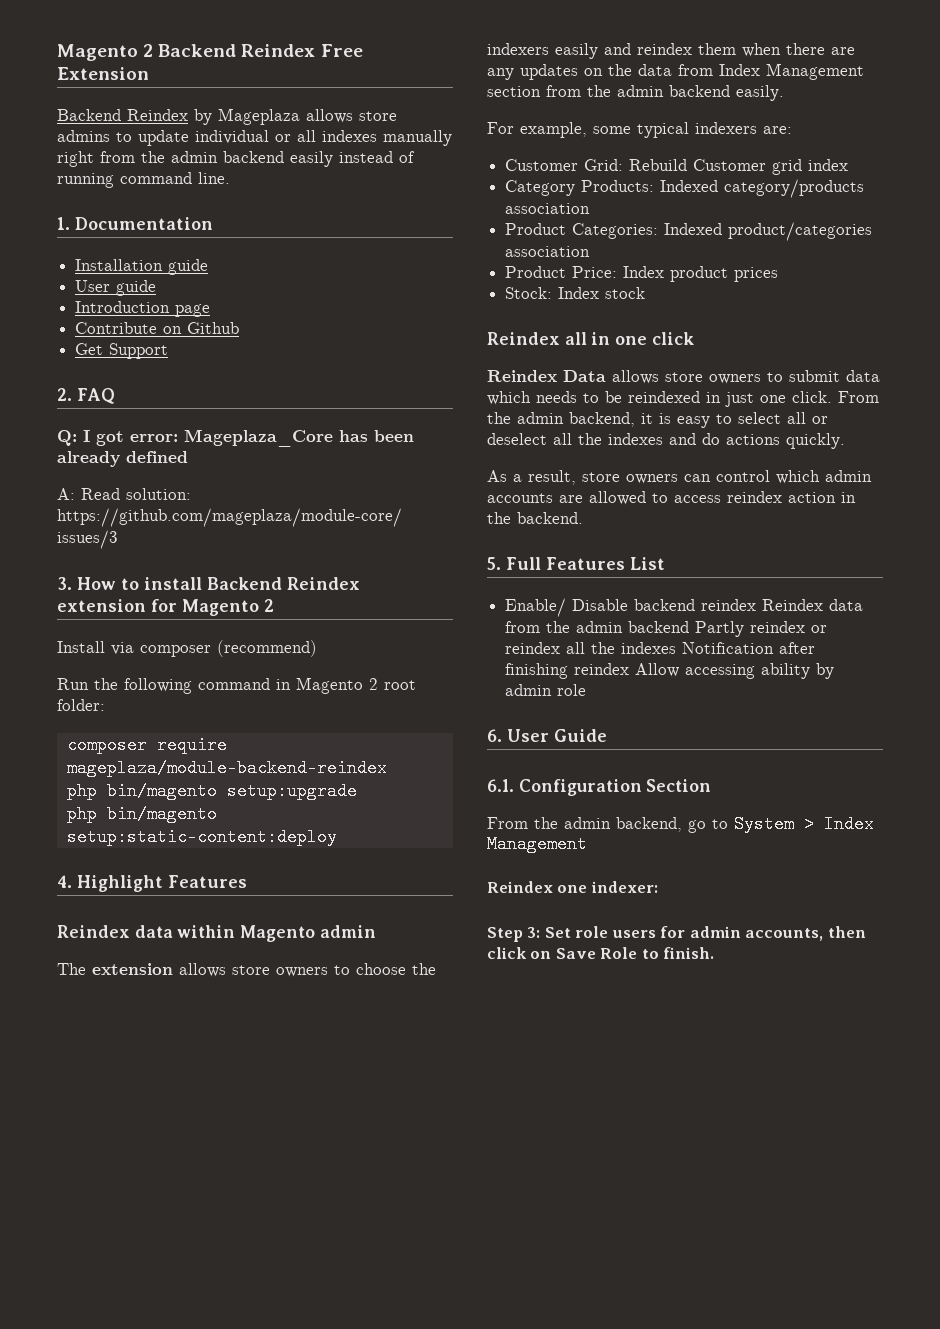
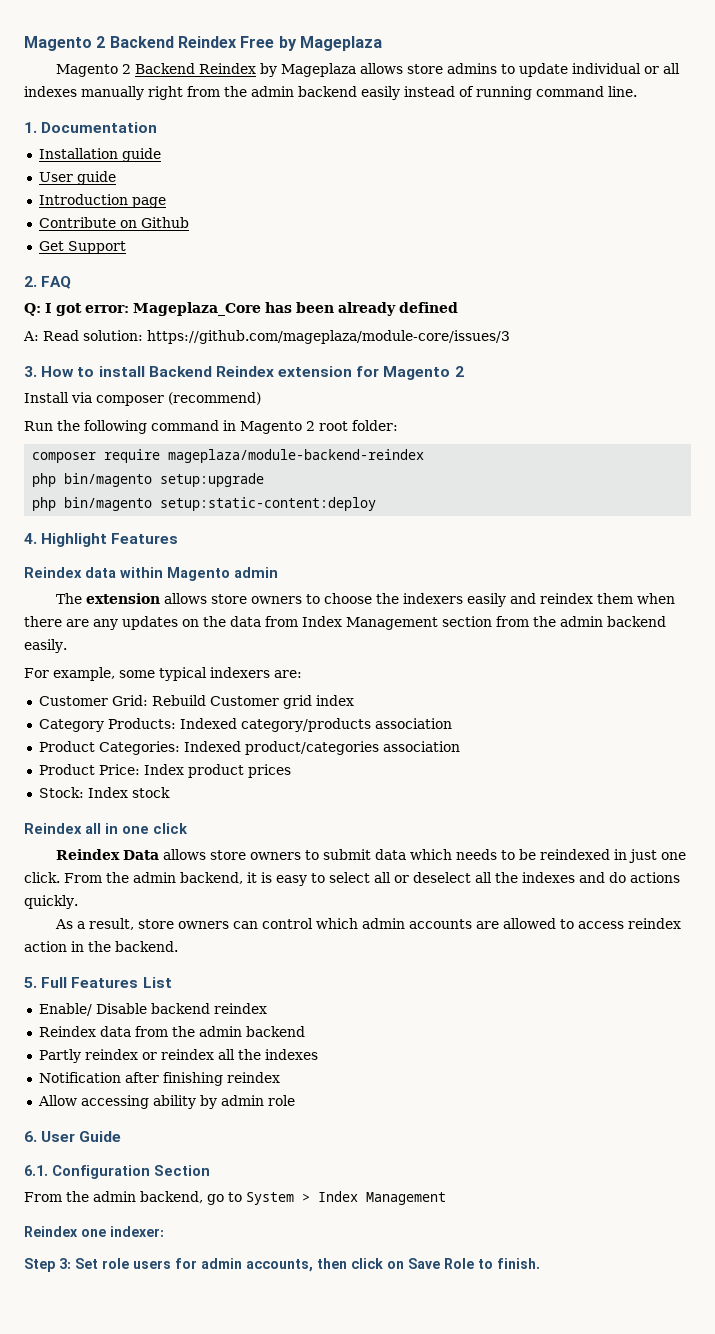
[57,67,149,80] Extension // -> [278,36,382,51] [56,64,132,77] by Mageplaza // Magento 2
(757, 605) none -> (267, 1008) //
(690, 627) none -> (305, 1031) //
(677, 648) none -> (318, 1054) //
(630, 669) none -> (280, 1077) //

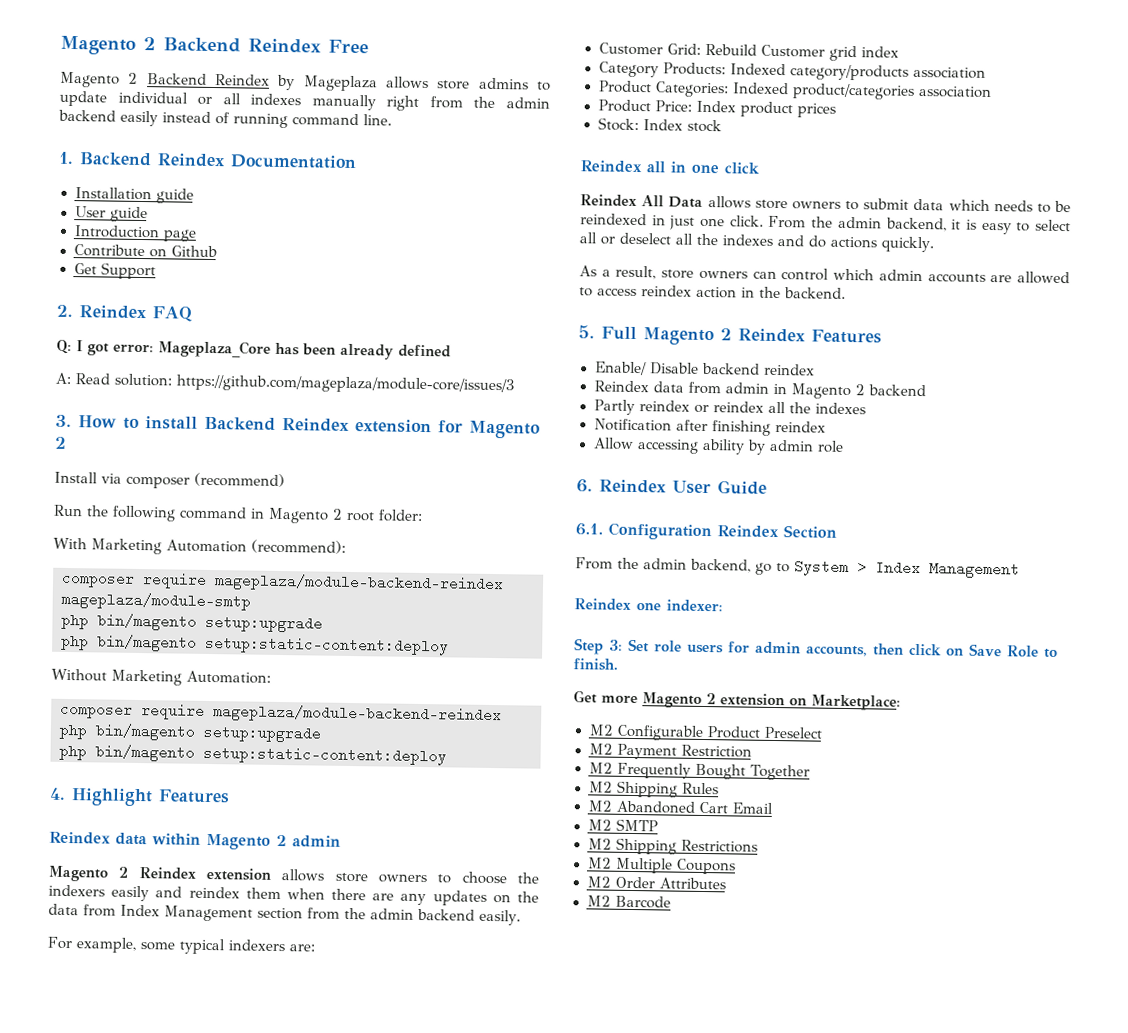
[278,36,382,51] by Mageplaza -> (369, 46) none
(37, 127) none -> [79,152,226,168] Backend Reindex
(37, 281) none -> [79,305,147,320] Reindex
(398, 425) none -> [53,537,346,555] [61,570,504,594] [61,591,251,611] [61,613,323,633] [61,634,449,656] [51,668,271,686] // With Marketing Automation (recommend): // composer require mageplaza/module-backend-reindex mageplaza/module-smtp // php bin/magento setup:upgrade // php bin/magento setup:static-content:deploy // Without Marketing Automation:
(230, 574) none -> [276,834,287,847] 2
[56,593,83,604] The -> [48,865,196,882] Magento 2 Reindex
(121, 854) none -> [641,195,665,207] All
[71,977,172,988] Features List -> [643,327,882,346] Magento 2 Reindex Features
[171,1026,242,1037] the admin -> [724,382,865,400] admin in Magento 2
(37, 1136) none -> [599,479,667,494] Reindex
(150, 1172) none -> [717,525,779,539] Reindex
(540, 1263) none -> [573,690,901,711] [588,724,823,741] [588,743,752,760] [588,762,811,781] [588,780,719,798] [587,800,773,814] [587,818,658,832] [587,837,758,855] [587,857,736,875] [586,876,726,890] [586,895,671,909] // Get more Magento 2 extension on Marketplace: // M2 Configurable Product Preselect // M2 Payment Restriction // M2 Frequently Bought Together // M2 Shipping Rules // M2 Abandoned Cart Email // M2 SMTP // M2 Shipping Restrictions // M2 Multiple Coupons // M2 Order Attributes // M2 Barcode

